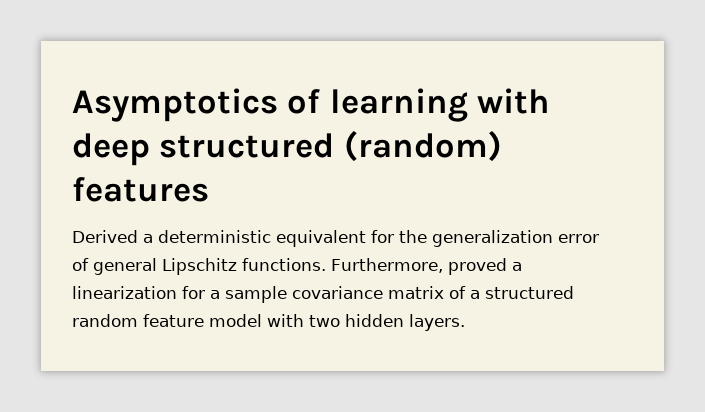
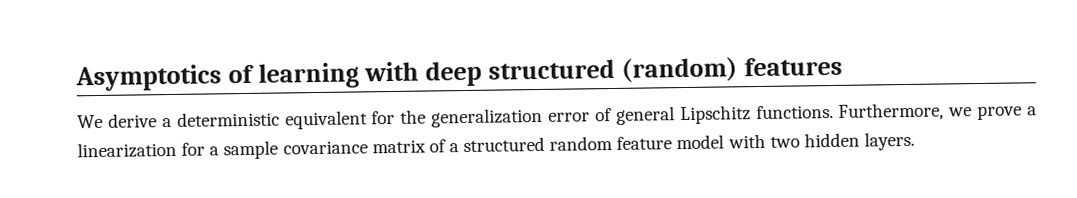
[72,230,138,243] Derived -> [77,113,157,129] We derive
[447,258,507,275] proved -> [948,105,1023,121] we prove

